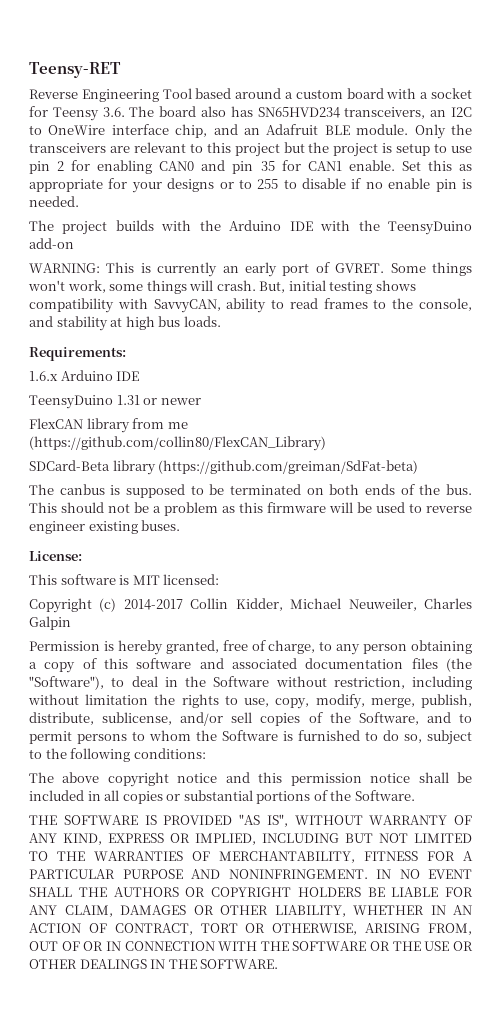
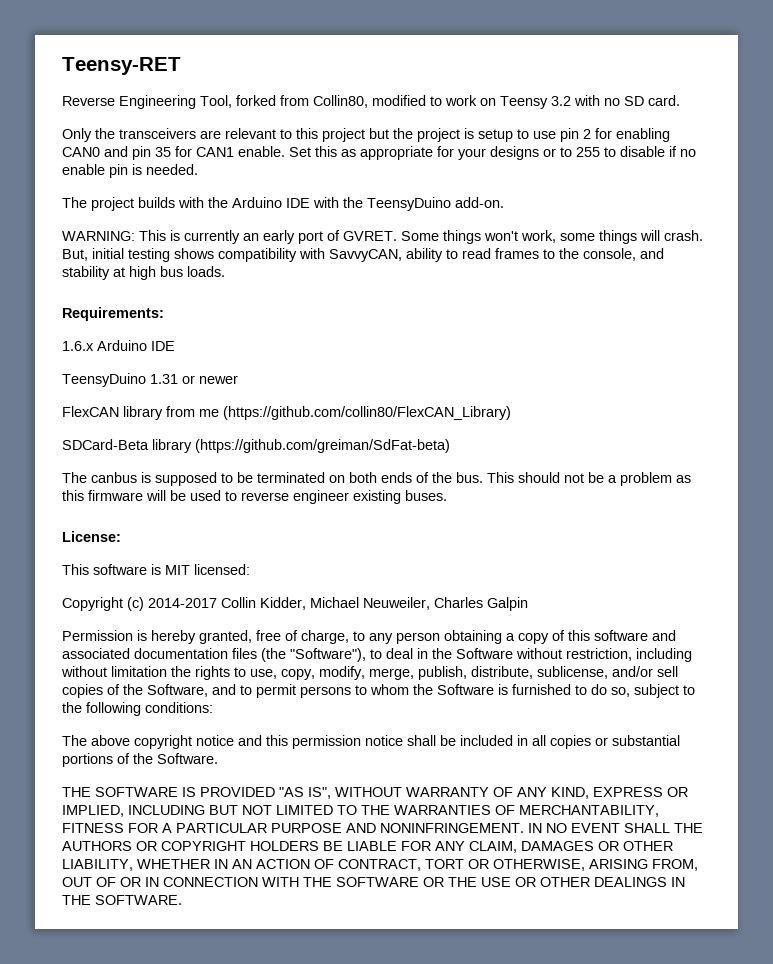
[162,88,473,99] [29,106,473,121] [29,124,409,138] Tool based around a custom board with a socket for Teensy 3.6. The board also has SN65HVD234 transceivers, an I2C to OneWire interface chip, and an Adafruit BLE module. -> [200,95,680,109] Tool, forked from Collin80, modified to work on Teensy 3.2 with no SD card. //
[29,238,74,249] add-on -> [455,197,504,208] add-on.

